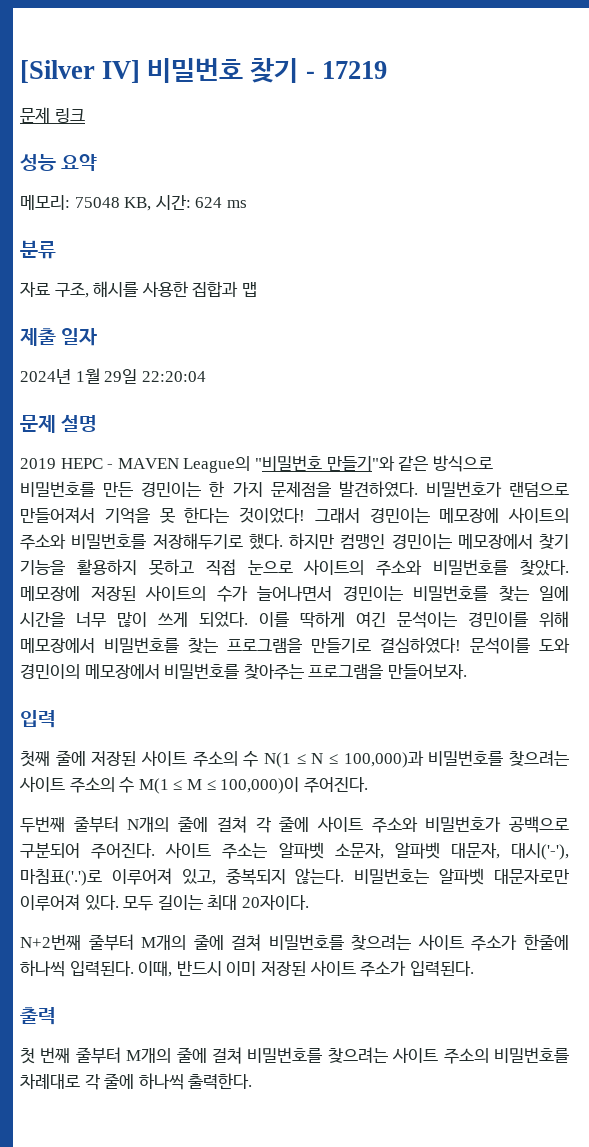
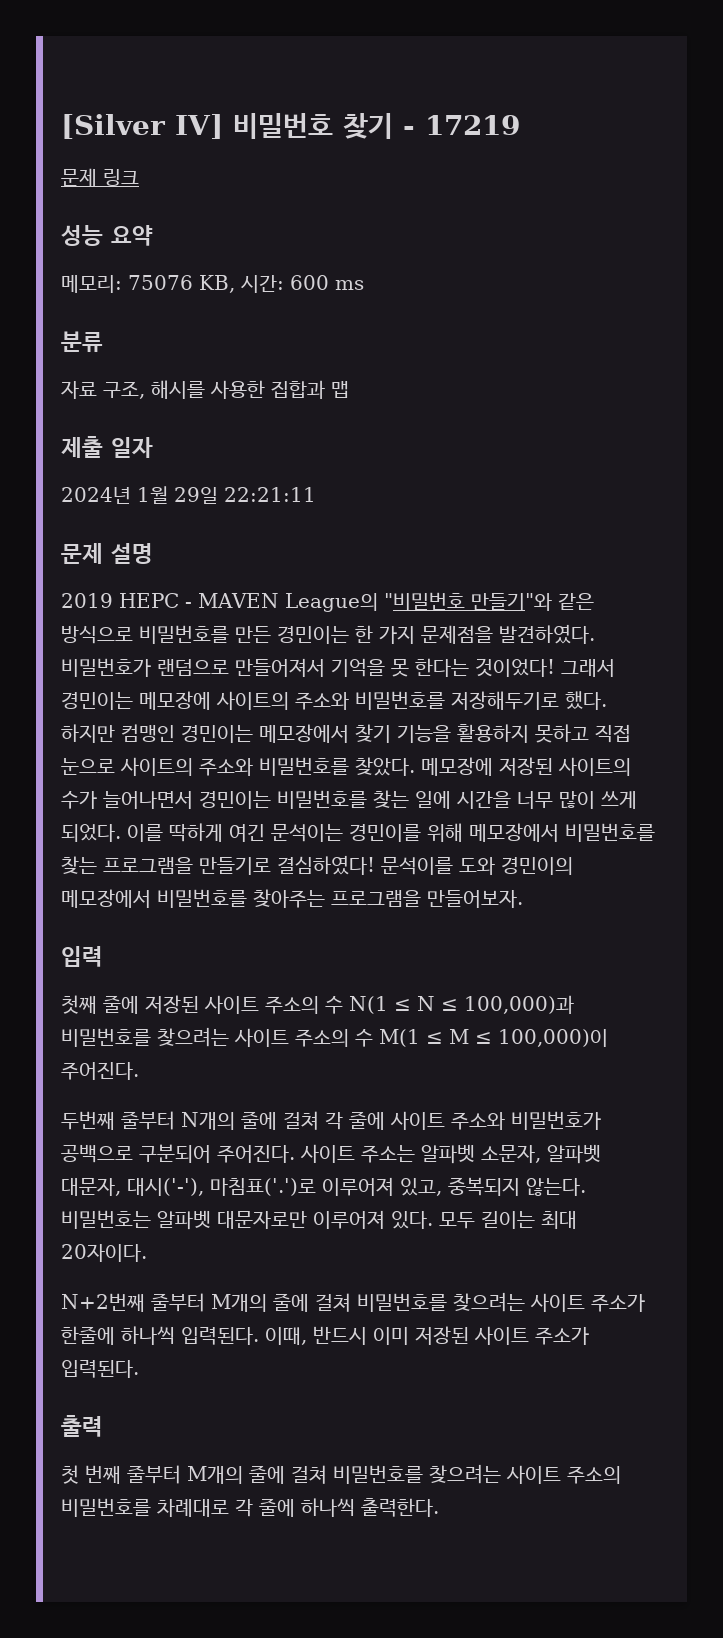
[74,197,120,208] 75048 -> [128,275,193,290] 75076
[195,197,223,208] 624 -> [290,275,329,290] 600
[141,371,206,382] 22:20:04 -> [224,487,316,502] 22:21:11

